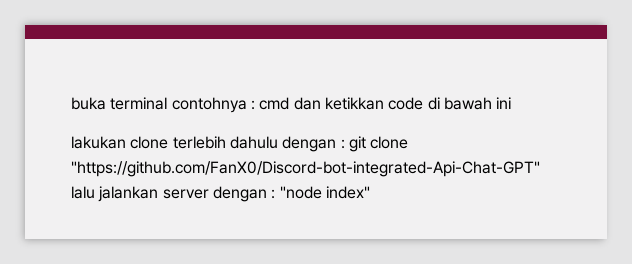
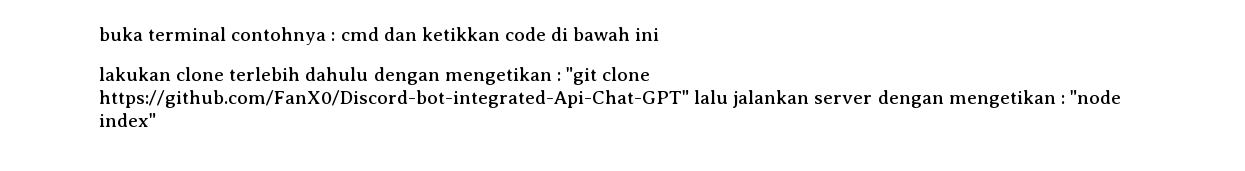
[340,136,409,152] [71,161,540,177] : git clone "https://github.com/FanX0/Discord-bot-integrated-Api-Chat-GPT" -> [444,67,651,85] [99,90,689,108] mengetikan : "git clone https://github.com/FanX0/Discord-bot-integrated-Api-Chat-GPT"
(267, 194) none -> [948,90,1056,108] mengetikan

